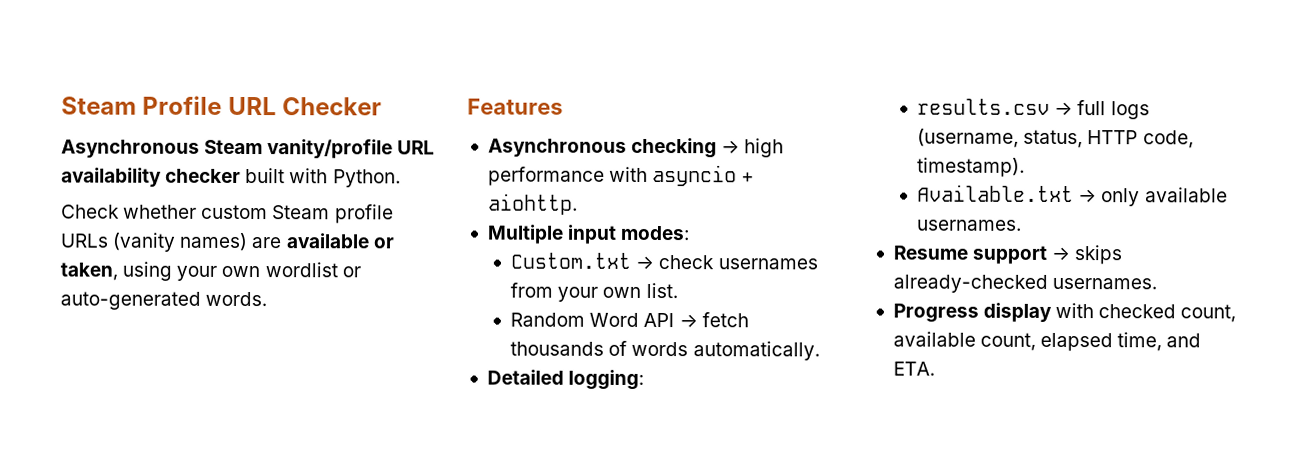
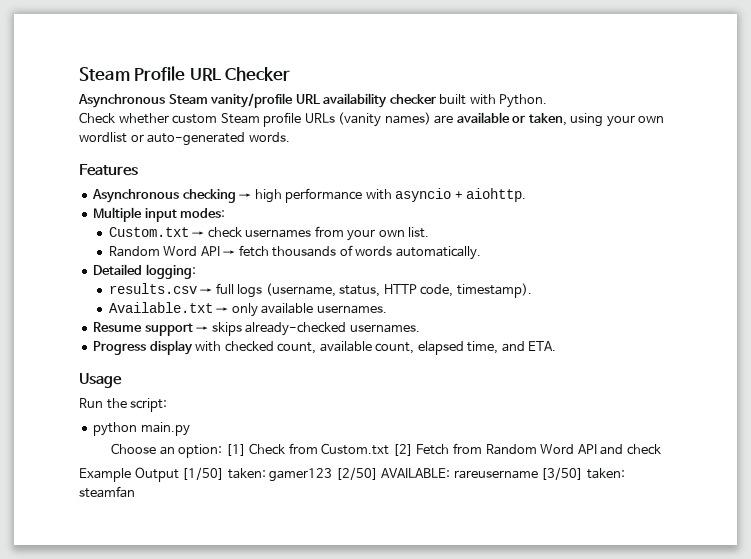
(935, 368) none -> [79,373,122,388] [79,398,168,412] [93,422,190,436] [111,443,661,458] [79,467,625,482] [79,486,135,498] // Usage // Run the script: // python main.py // Choose an option: [1] Check from Custom.txt [2] Fetch from Random Word API and check // Example Output [1/50] taken: gamer123 [2/50] AVAILABLE: rareusername [3/50] taken: steamfan

